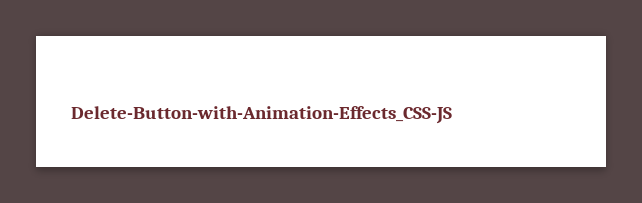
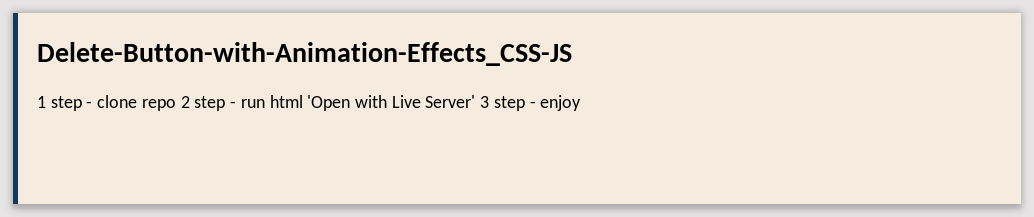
(452, 115) none -> [37,95,582,111] // 1 step - clone repo 2 step - run html 'Open with Live Server' 3 step - enjoy

